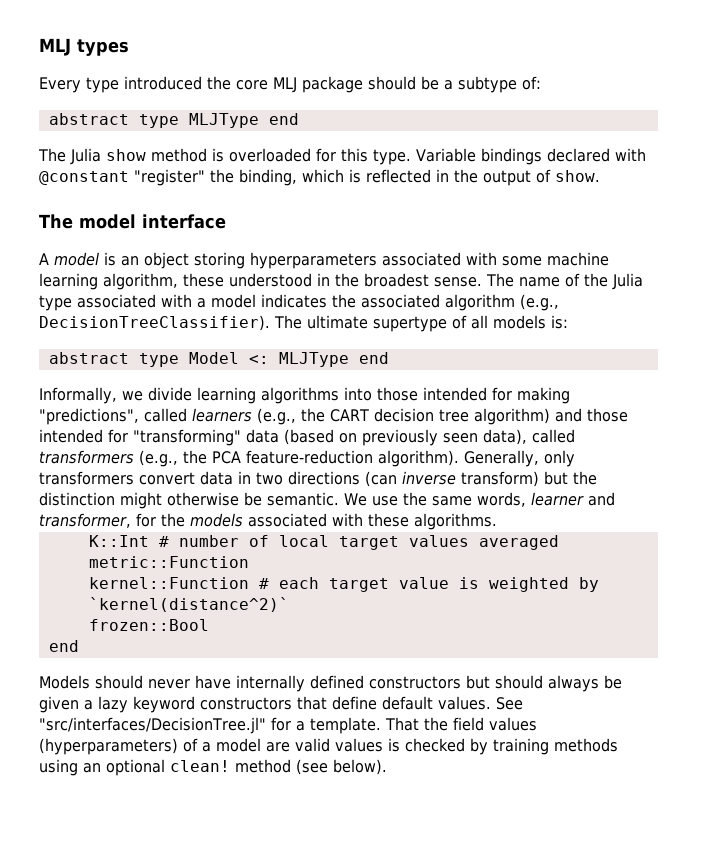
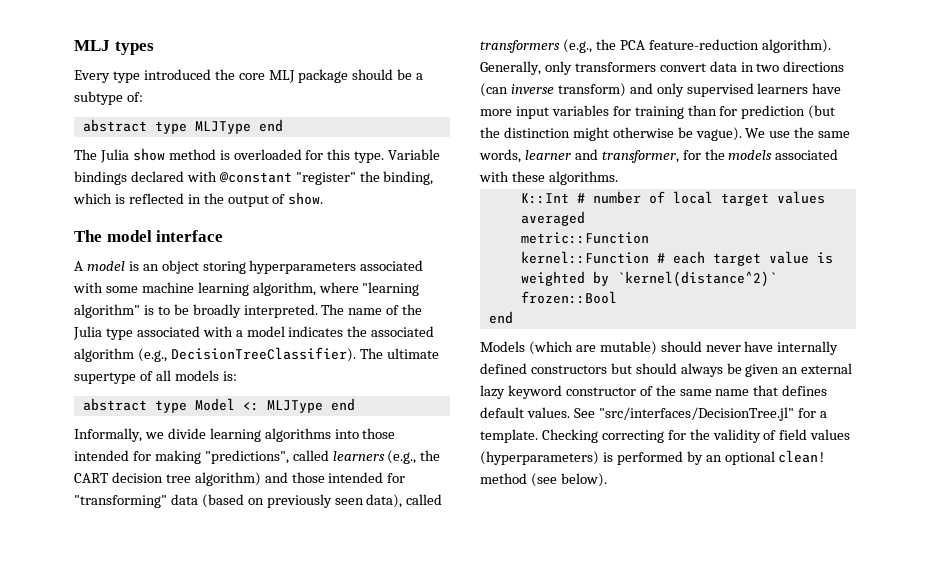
[183,273,482,287] these understood in the broadest sense. -> [318,282,420,296] [74,304,318,318] where "learning algorithm" is to be broadly interpreted.
[544,471,568,485] but -> [629,83,842,97] [480,105,836,119] and only supervised learners have more input variables for training than for prediction (but
[267,492,339,506] semantic. -> [695,127,742,141] vague).
(90, 682) none -> [528,341,657,355] (which are mutable)
[84,696,377,713] a lazy keyword constructors that define -> [782,363,853,374] [480,385,828,399] an external lazy keyword constructor of the same name that defines
[384,717,537,731] [39,738,618,755] [39,759,78,776] That the field values (hyperparameters) of a model are valid values is checked by training methods using -> [541,429,851,443] [480,451,703,465] Checking correcting for the validity of field values (hyperparameters) is performed by

